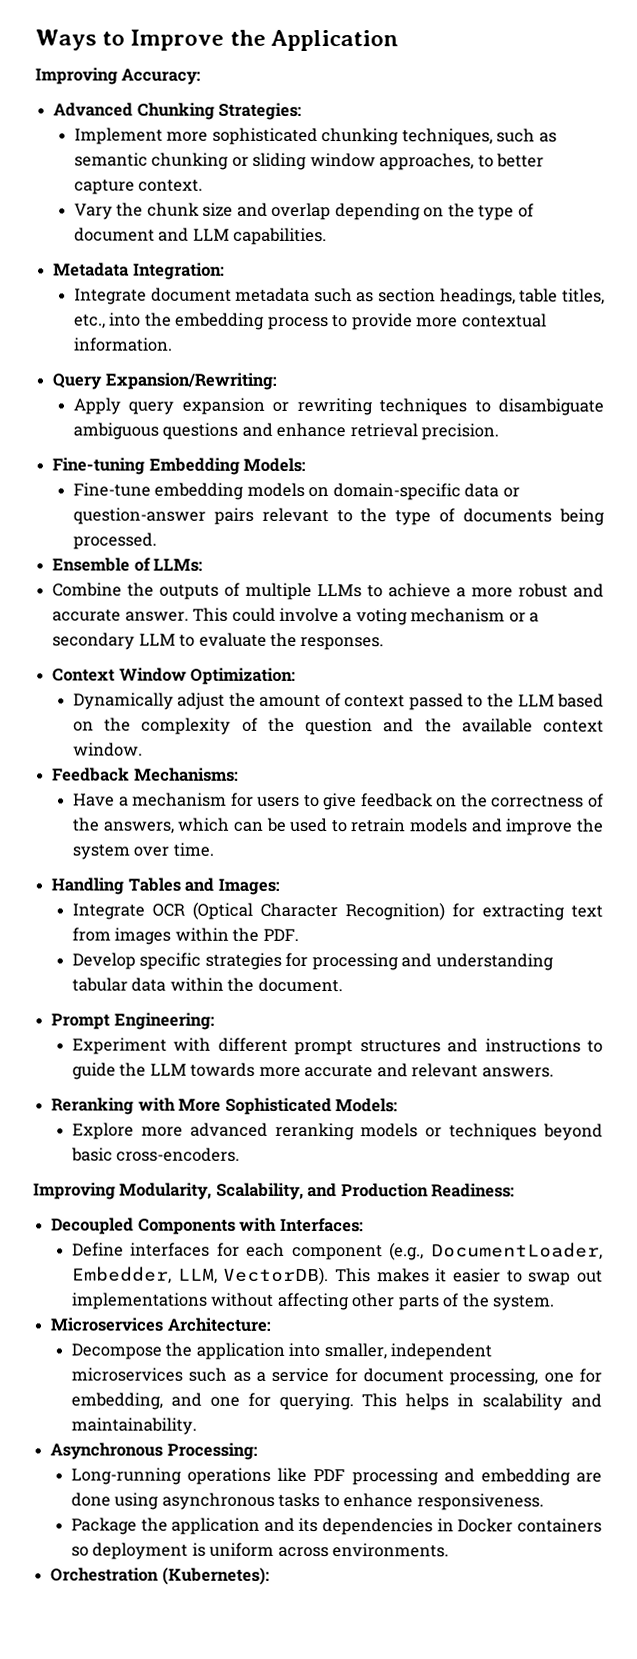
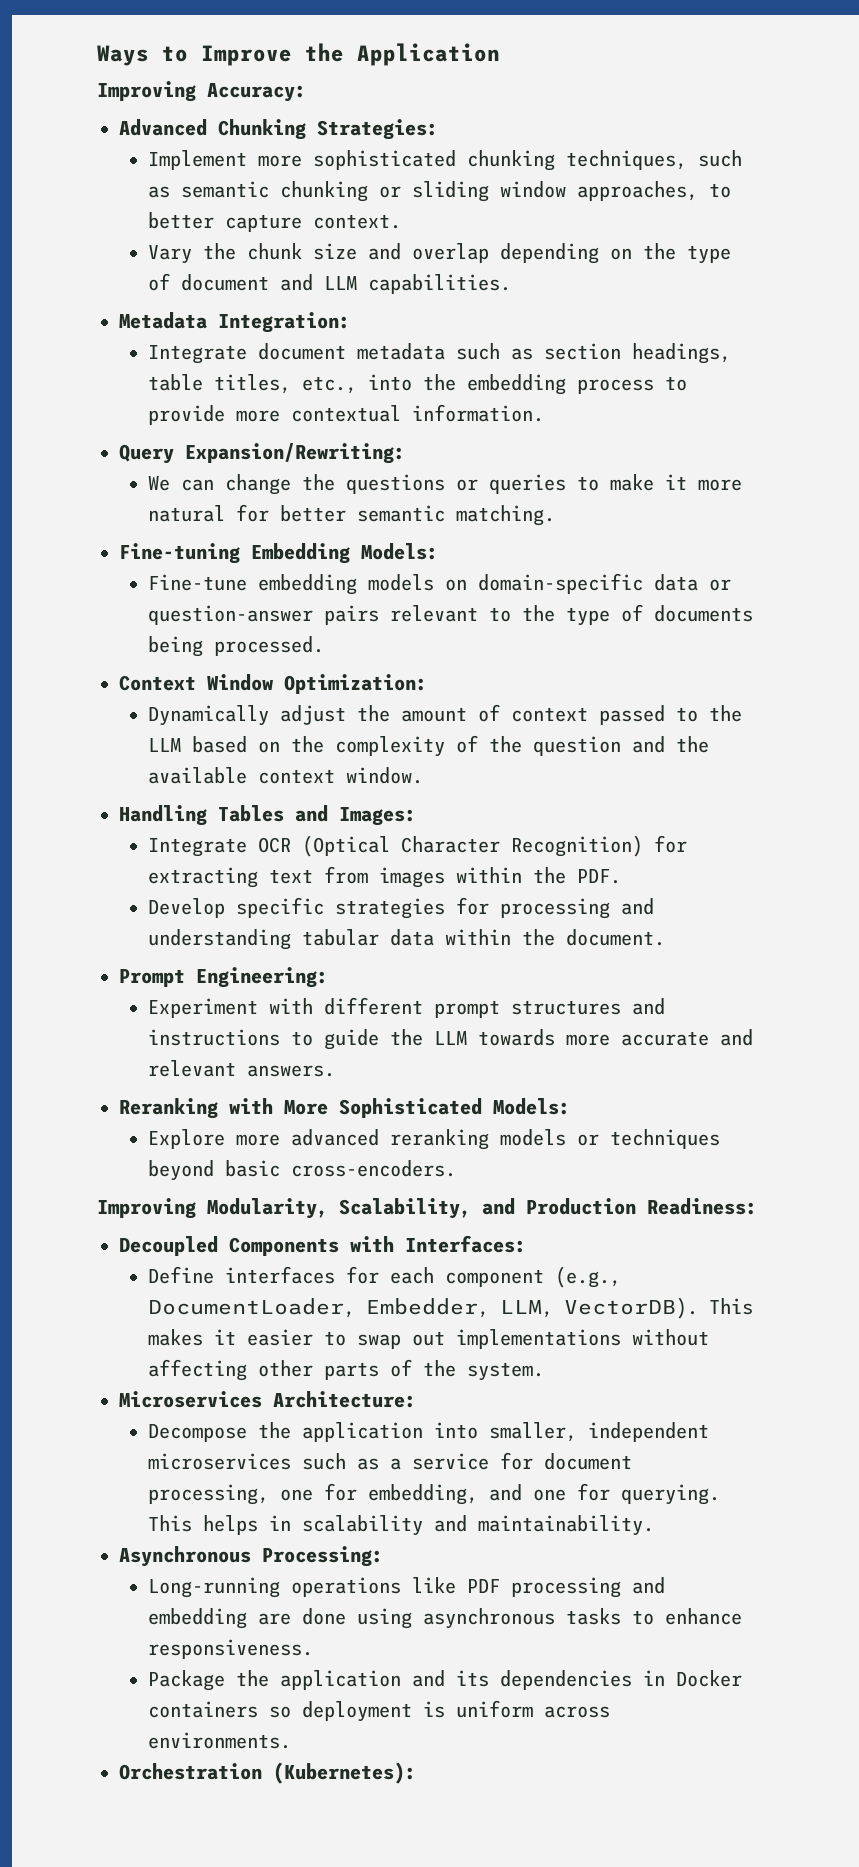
[72,397,604,416] [72,422,500,441] Apply query expansion or rewriting techniques to disambiguate ambiguous questions and enhance retrieval precision. -> [148,474,743,495] [148,504,556,526] We can change the questions or queries to make it more natural for better semantic matching.
[52,557,204,572] [52,582,605,600] [52,607,540,626] [52,632,385,651] // Ensemble of LLMs: // Combine the outputs of multiple LLMs to achieve a more robust and accurate answer. This could involve a voting mechanism or a secondary LLM to evaluate the responses. -> (325, 646) none
[52,767,239,782] [72,792,604,811] [71,817,604,836] [71,842,214,860] // Feedback Mechanisms: // Have a mechanism for users to give feedback on the correctness of the answers, which can be used to retrain models and improve the system over time. -> (424, 775) none

